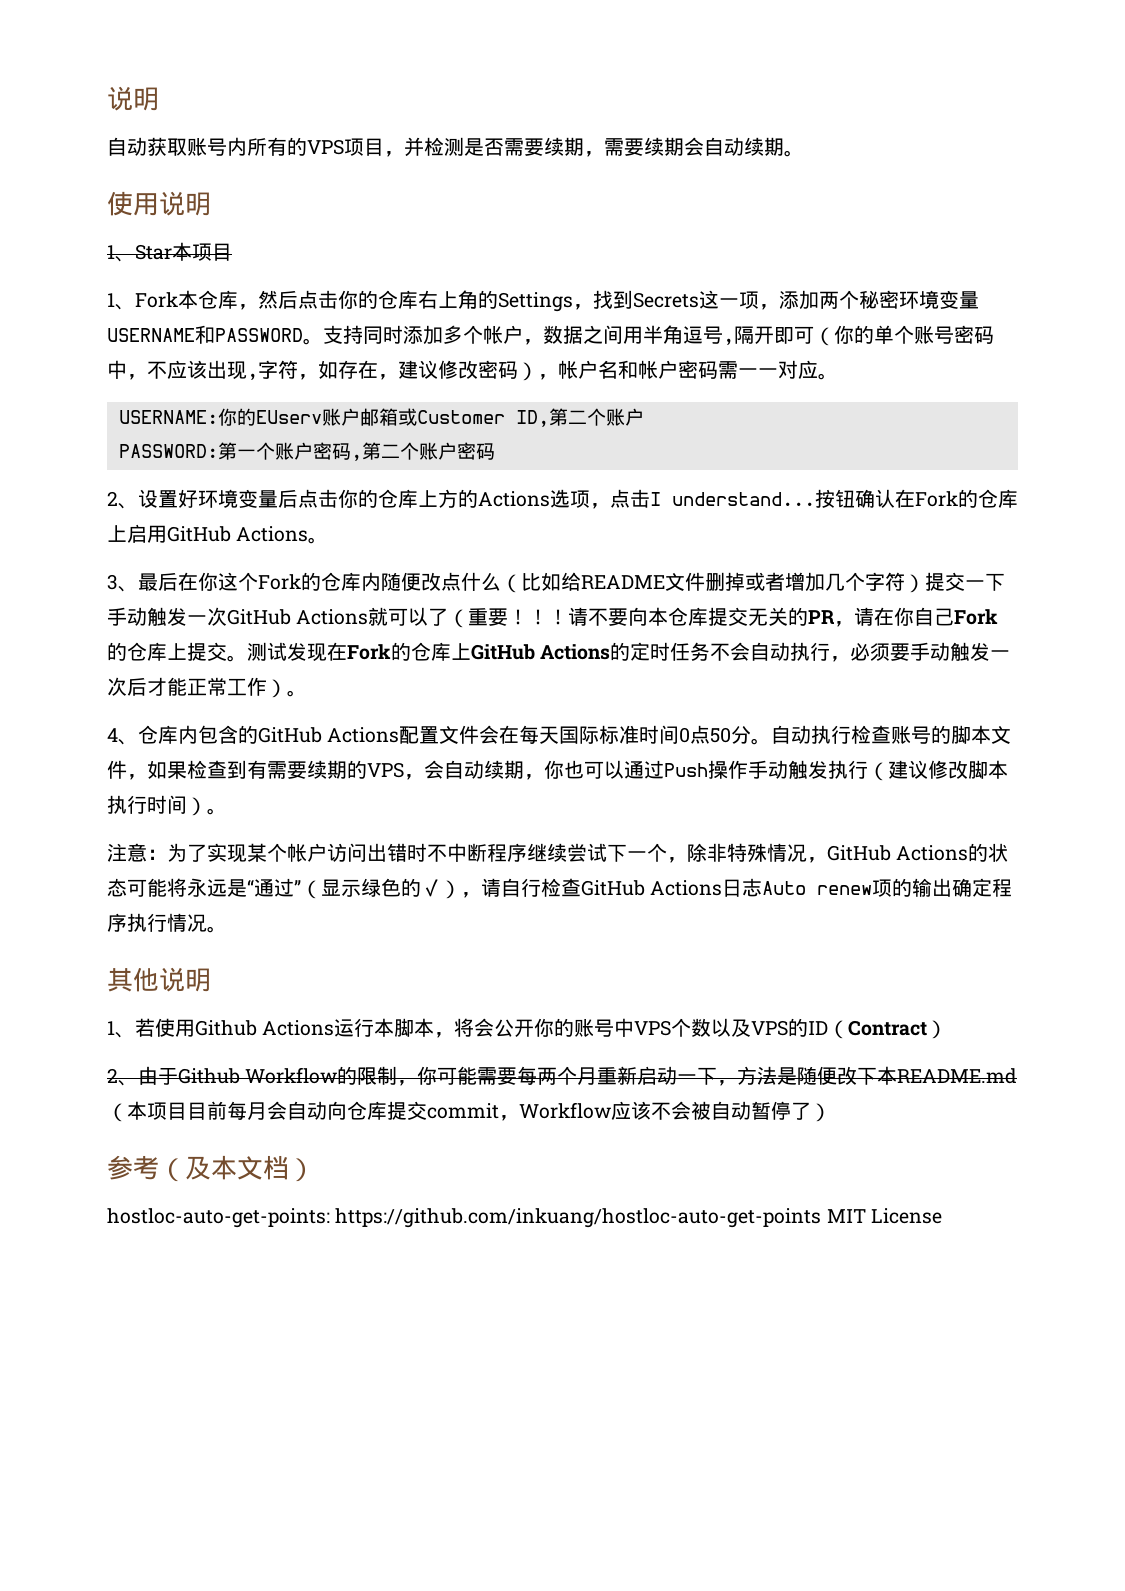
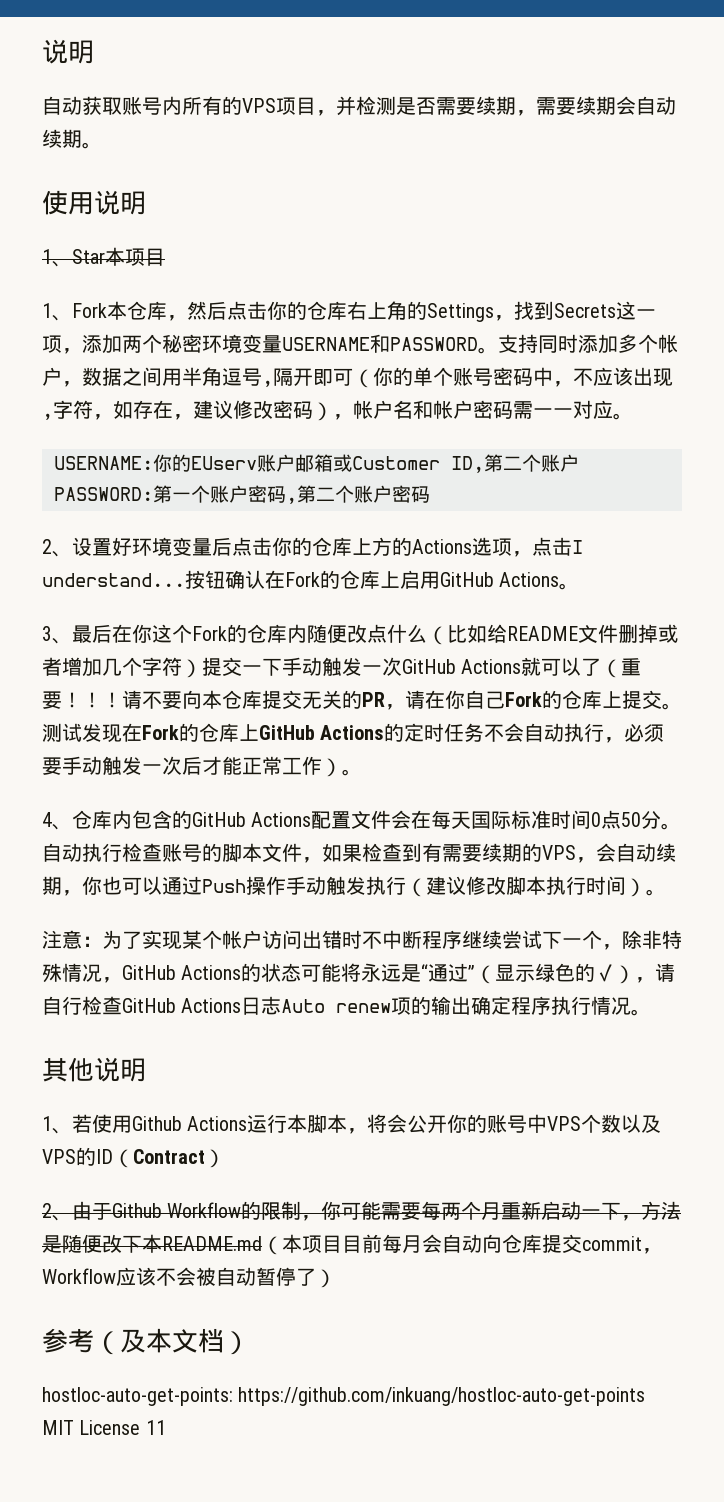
(942, 1216) none -> [145,1420,166,1435] 11

